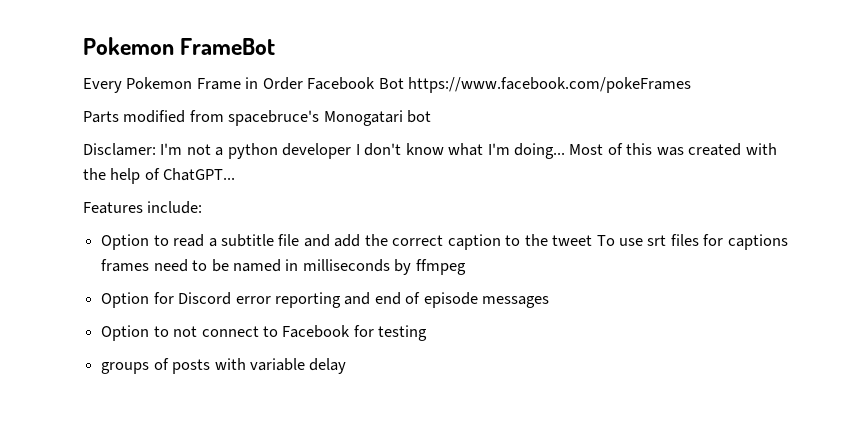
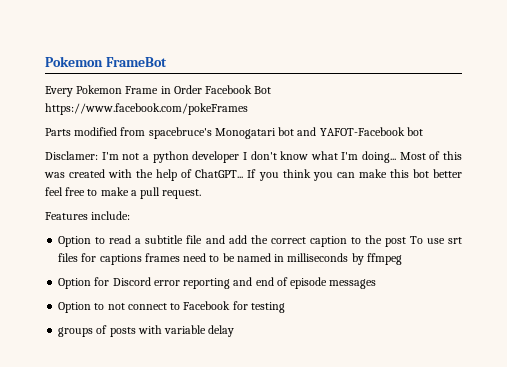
(432, 116) none -> [297,127,423,136] and YAFOT-Facebook bot
(236, 174) none -> [247,169,462,181] [45,187,202,199] If you think you can make this bot better feel free to make a pull request.
[552,235,593,246] tweet -> [384,237,406,247] post

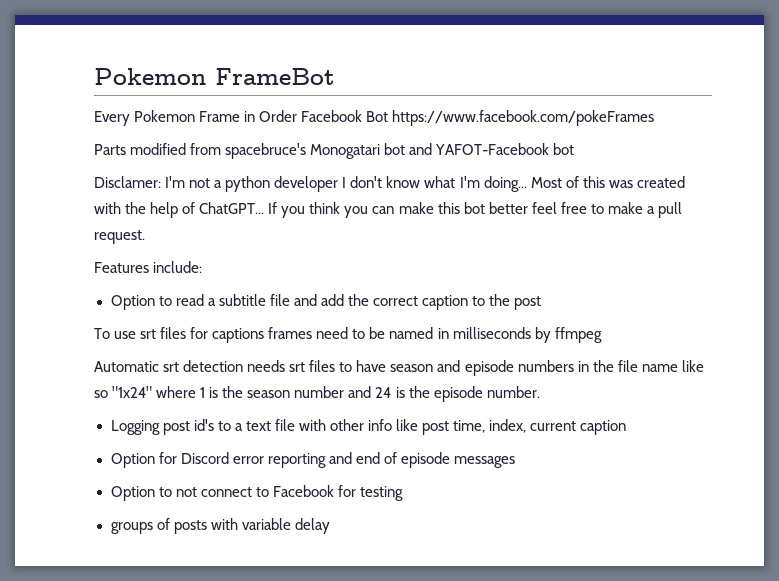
(406, 242) none -> (542, 303) //
(402, 259) none -> [94,360,704,376] [94,386,540,402] [110,419,627,435] // Automatic srt detection needs srt files to have season and episode numbers in the file name like so "1x24" where 1 is the season number and 24 is the episode number. // Logging post id's to a text file with other info like post time, index, current caption

